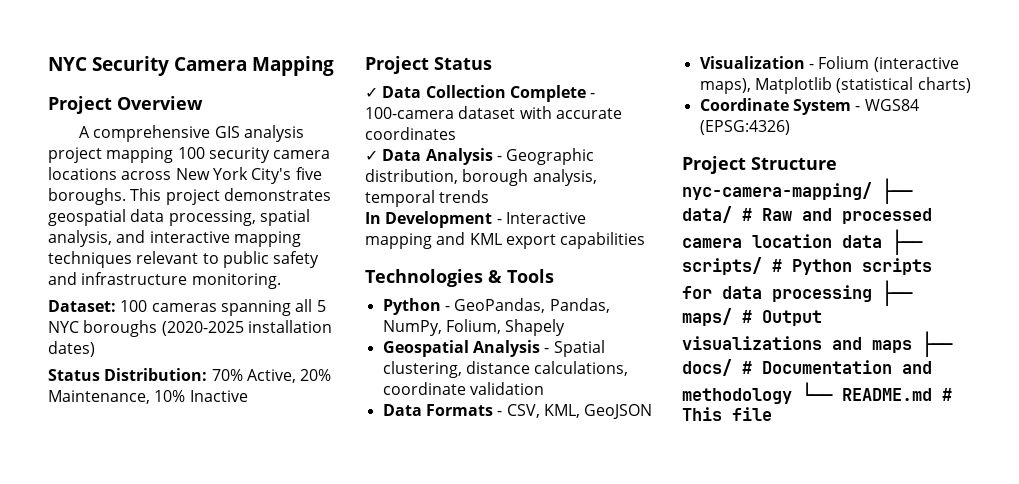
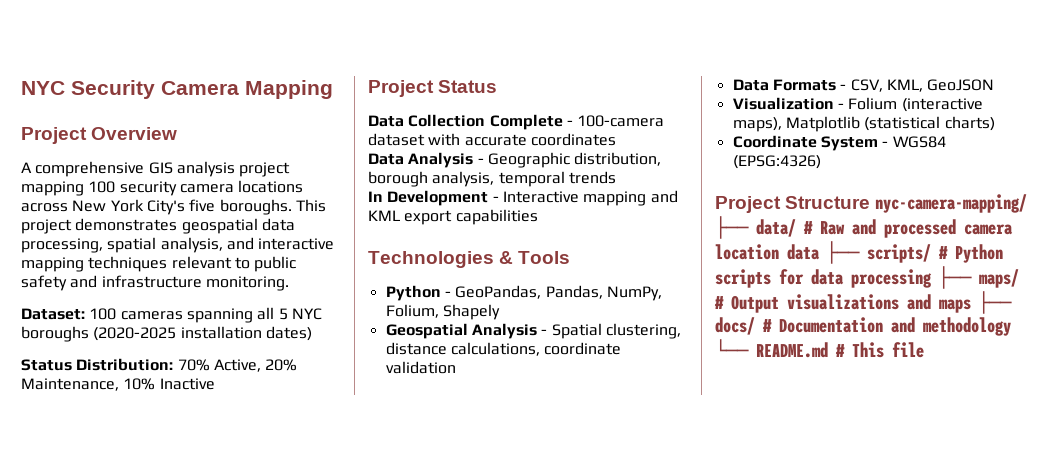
[365,87,378,98] ✓ -> (498, 86) none
[365,150,378,161] ✓ -> (616, 139) none

